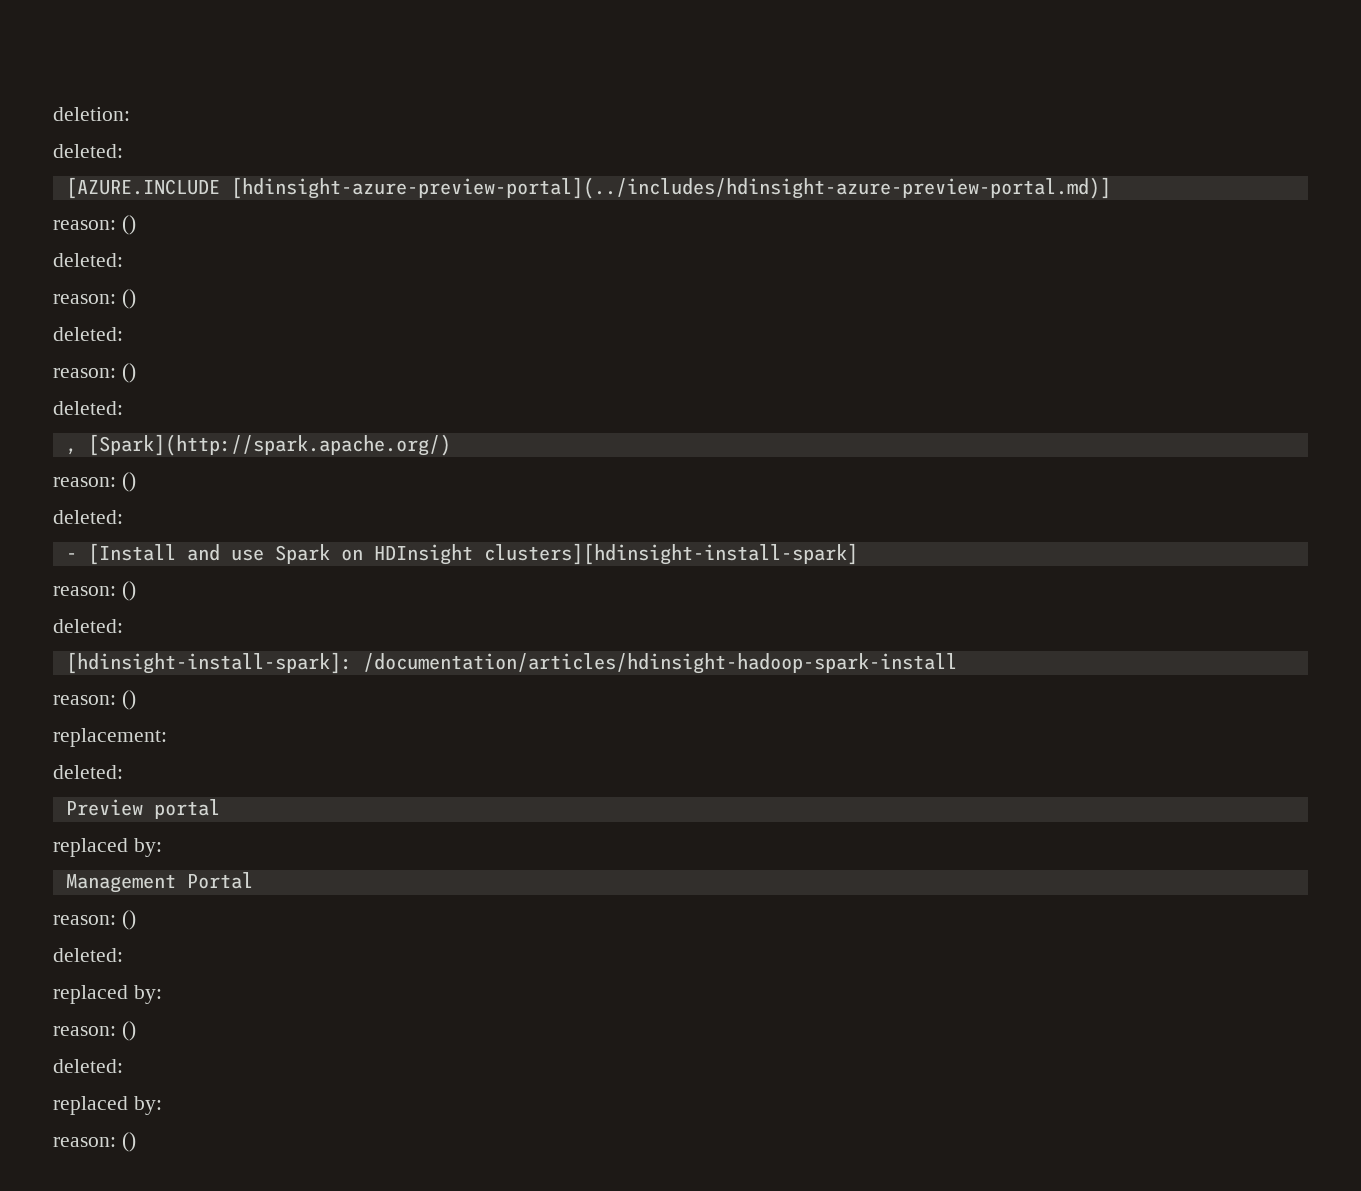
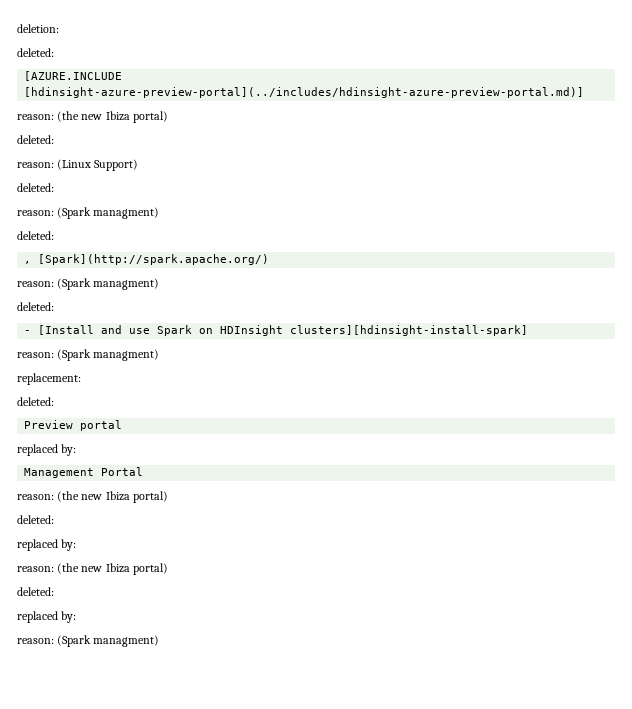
[121,215,136,235] [53,253,123,267] [53,289,136,309] [53,327,123,341] [53,363,136,383] () // deleted: // reason: () // deleted: // reason: () -> [57,111,168,123] [17,135,54,144] [17,159,139,171] [17,183,54,192] [17,207,160,219] (the new Ibiza portal) // deleted: // reason: (Linux Support) // deleted: // reason: (Spark managment)
[121,472,136,492] () -> [57,278,160,290] (Spark managment)
[121,581,136,601] [53,619,123,633] [65,652,957,674] [53,690,136,710] () // deleted: // [hdinsight-install-spark]: /documentation/articles/hdinsight-hadoop-spark-install // reason: () -> [57,349,160,361] (Spark managment)
[121,910,136,930] [53,948,123,962] [53,985,162,1004] [53,1021,136,1041] [53,1059,123,1073] [53,1096,162,1115] [53,1132,136,1152] () // deleted: // replaced by: // reason: () // deleted: // replaced by: // reason: () -> [57,491,168,503] [17,515,54,524] [17,539,77,551] [17,563,168,575] [17,587,54,596] [17,611,77,623] [17,635,160,647] (the new Ibiza portal) // deleted: // replaced by: // reason: (the new Ibiza portal) // deleted: // replaced by: // reason: (Spark managment)

